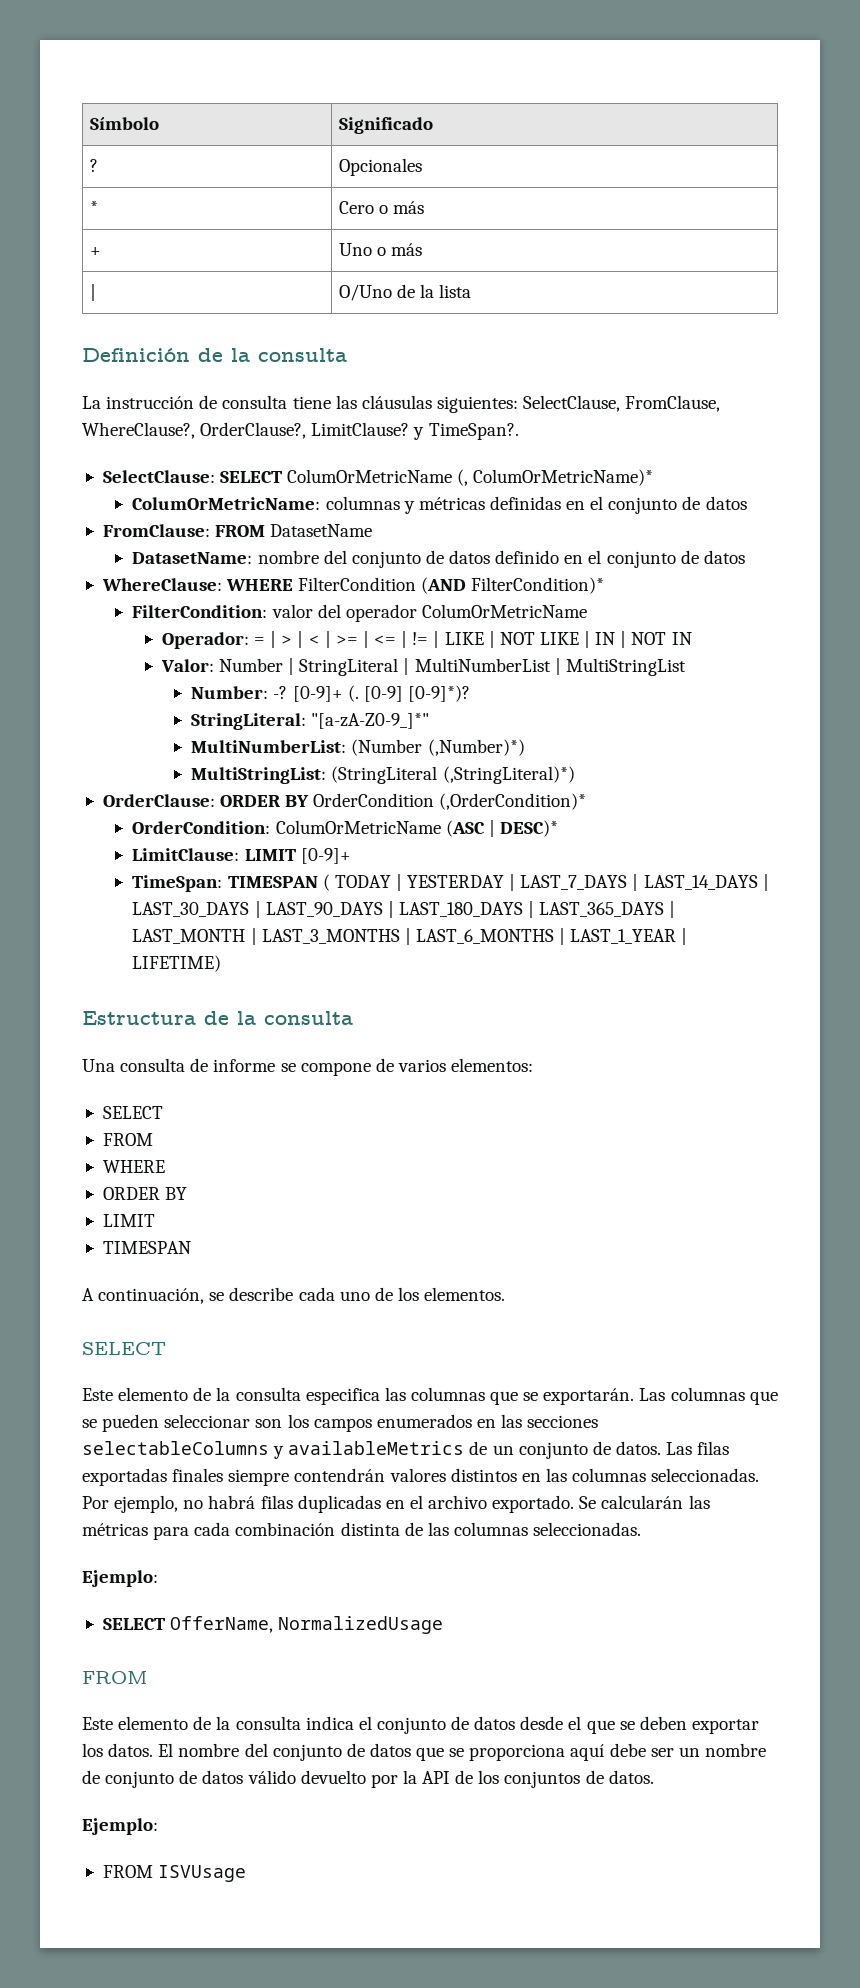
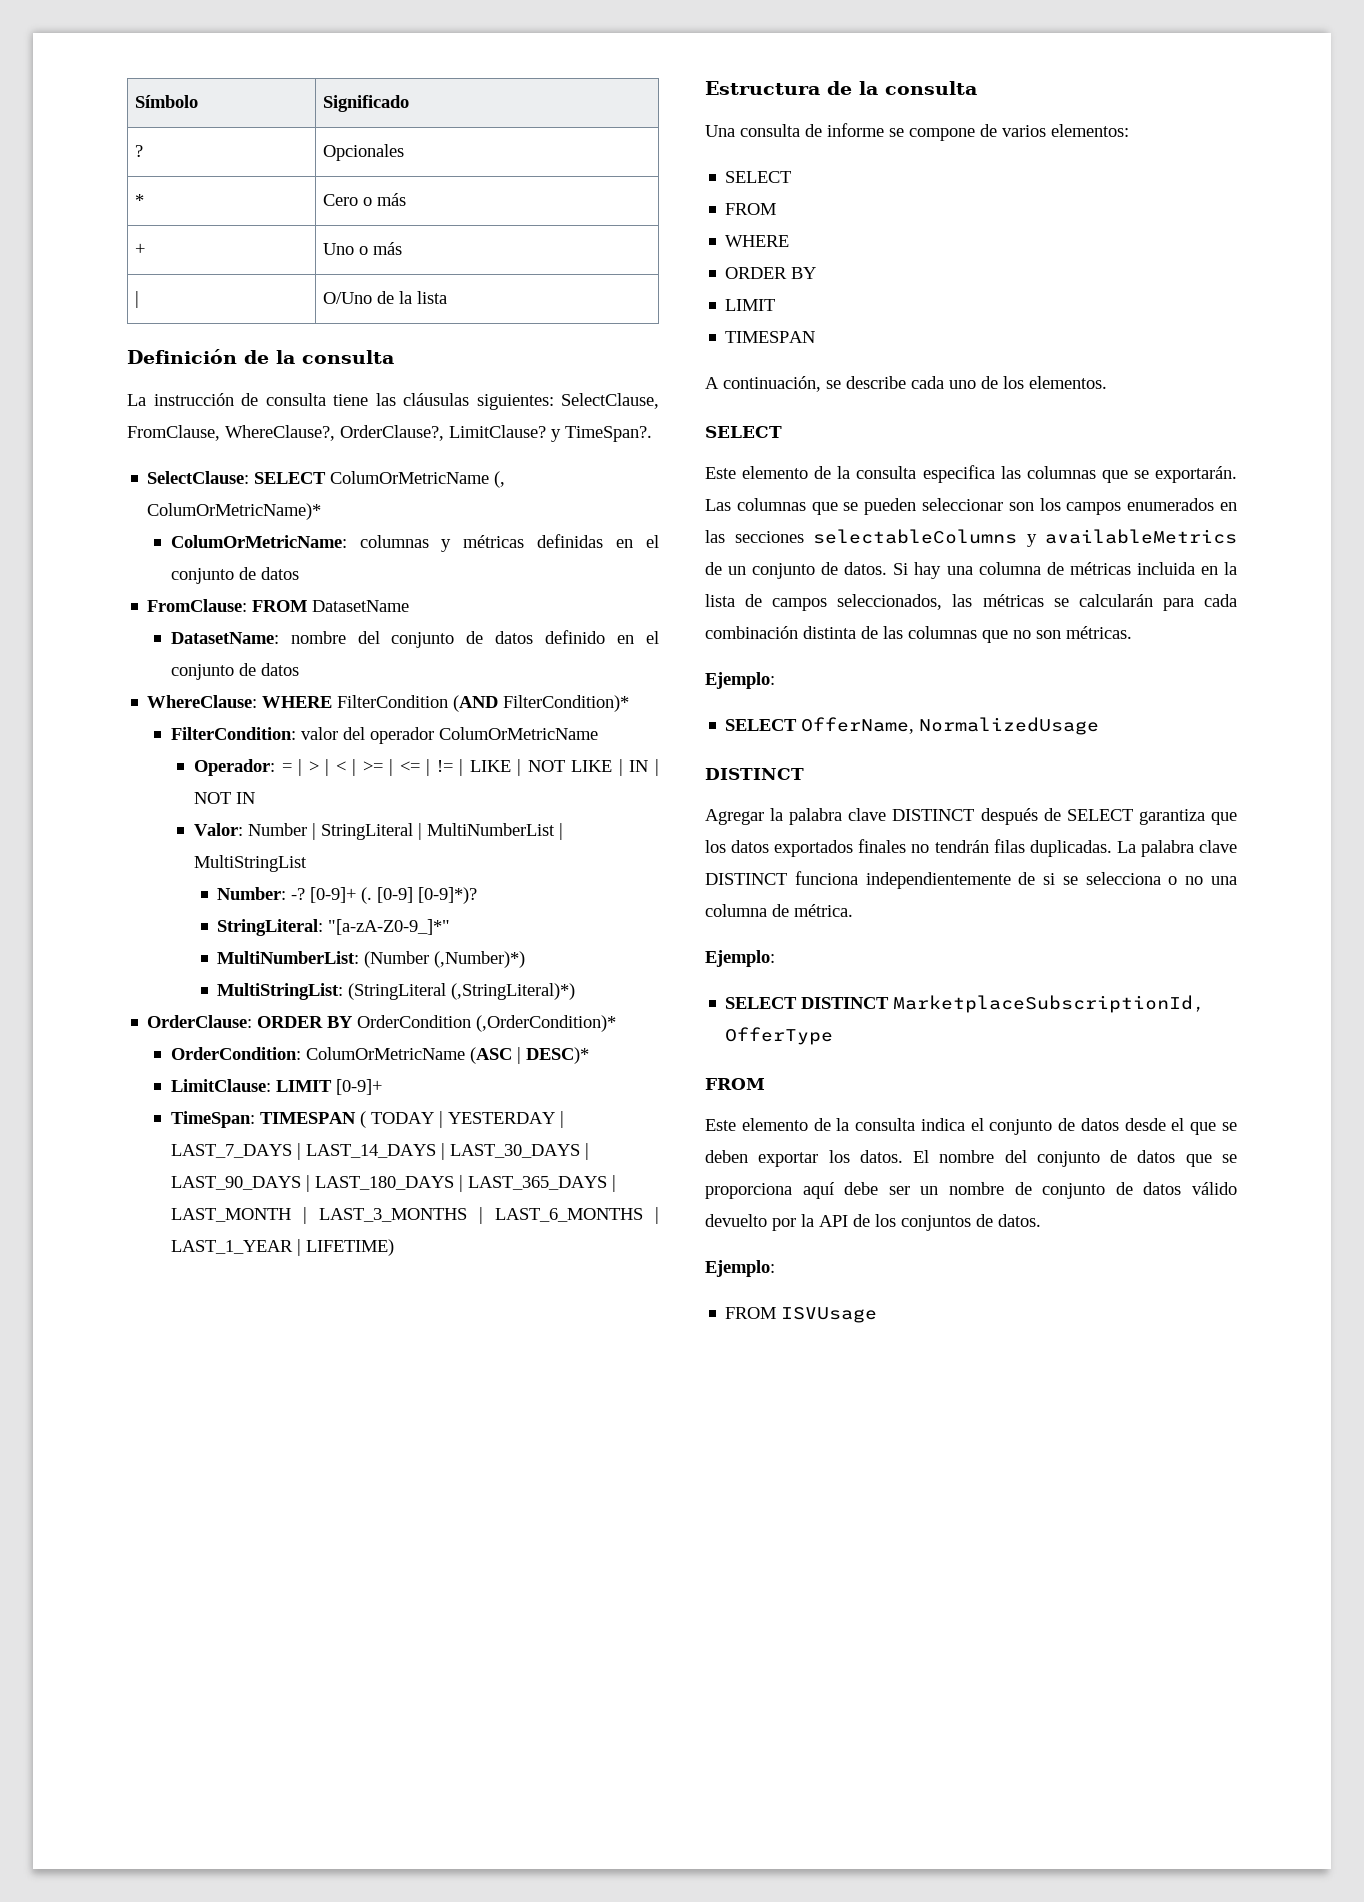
[666,1441,730,1455] [82,1468,760,1486] [82,1495,710,1513] [82,1523,148,1536] Las filas exportadas finales siempre contendrán valores distintos en las columnas seleccionadas. Por ejemplo, no habrá filas duplicadas en el archivo exportado. Se calcularán las métricas -> [893,562,1237,579] [705,594,1153,611] Si hay una columna de métricas incluida en la lista de campos seleccionados, las métricas se calcularán
[533,1522,642,1536] seleccionadas. -> [982,626,1132,643] que no son métricas.
(444, 1625) none -> [705,768,804,780] [705,808,1237,825] [705,839,1237,857] [705,871,1237,889] [705,904,853,917] [705,950,775,967] [725,995,1206,1013] [725,1027,834,1045] // DISTINCT // Agregar la palabra clave DISTINCT después de SELECT garantiza que los datos exportados finales no tendrán filas duplicadas. La palabra clave DISTINCT funciona independientemente de si se selecciona o no una columna de métrica. // Ejemplo: // SELECT DISTINCT MarketplaceSubscriptionId, OfferType

